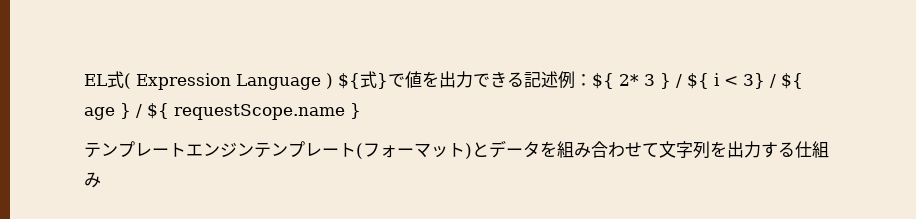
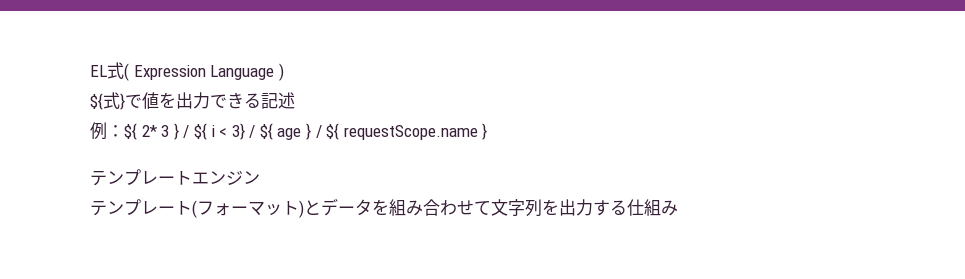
(333, 81) none -> (284, 72) //
(558, 79) none -> (295, 100) //
(254, 149) none -> (260, 177) //

